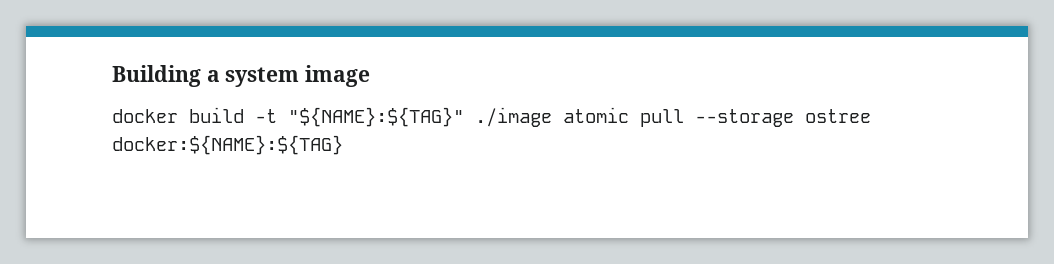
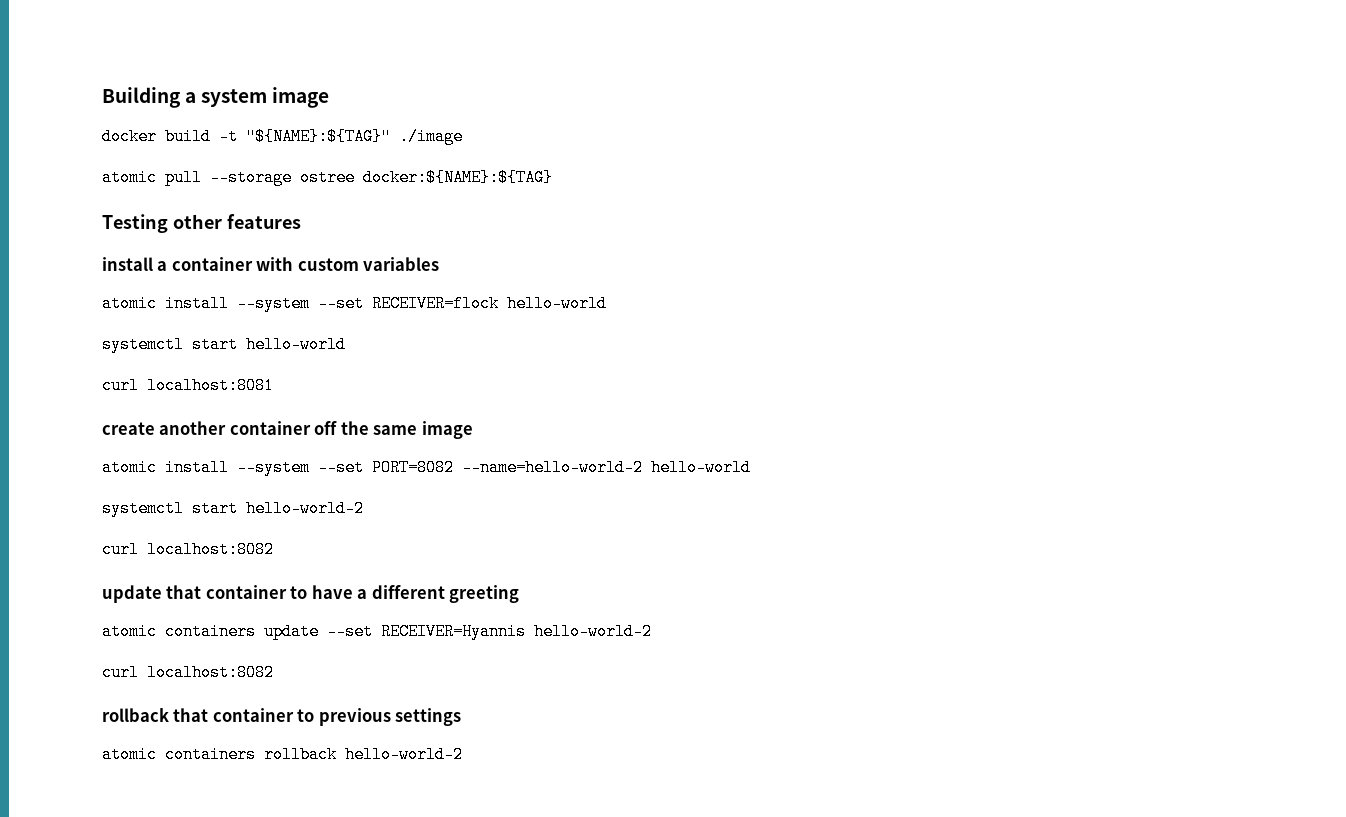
(552, 117) none -> (463, 136) //
(343, 145) none -> [102,214,301,233] [102,257,440,271] [102,295,607,312] [102,336,346,353] [102,377,274,394] [102,421,473,439] [102,459,751,476] [102,500,364,517] [102,541,274,558] [102,585,520,603] [102,623,652,640] [102,664,274,681] [102,708,462,726] [102,746,463,763] // Testing other features // install a container with custom variables // atomic install --system --set RECEIVER=flock hello-world // systemctl start hello-world // curl localhost:8081 // create another container off the same image // atomic install --system --set PORT=8082 --name=hello-world-2 hello-world // systemctl start hello-world-2 // curl localhost:8082 // update that container to have a different greeting // atomic containers update --set RECEIVER=Hyannis hello-world-2 // curl localhost:8082 // rollback that container to previous settings // atomic containers rollback hello-world-2

